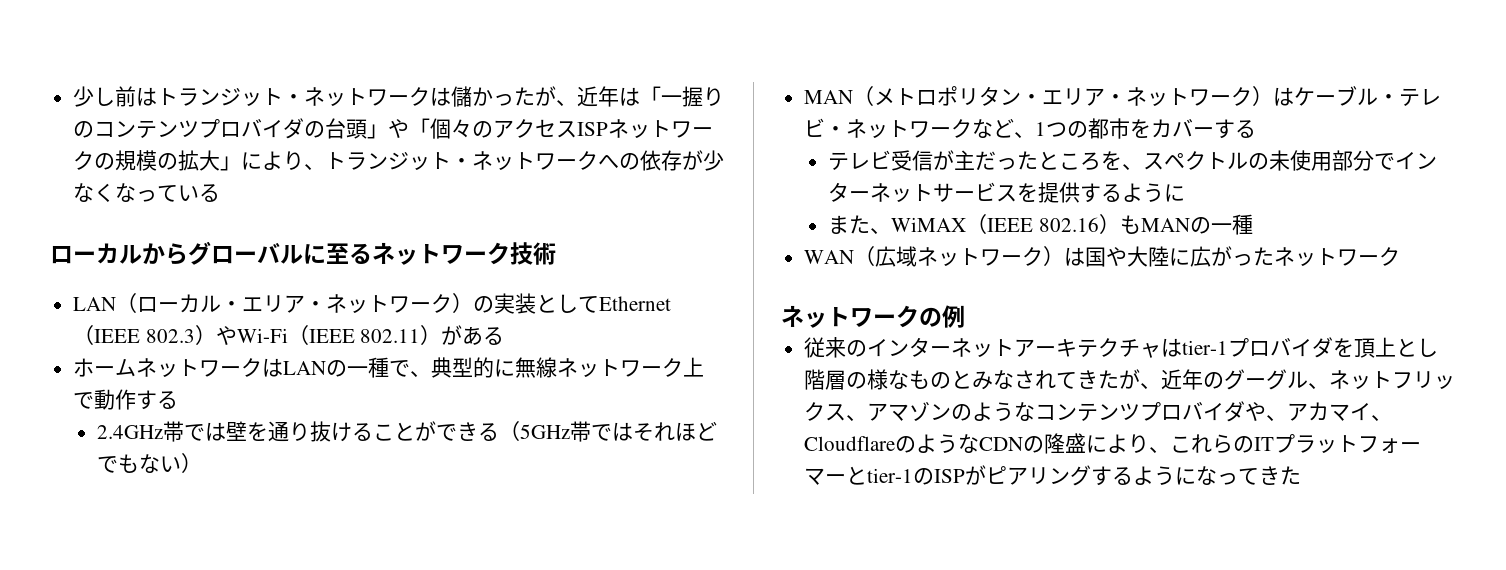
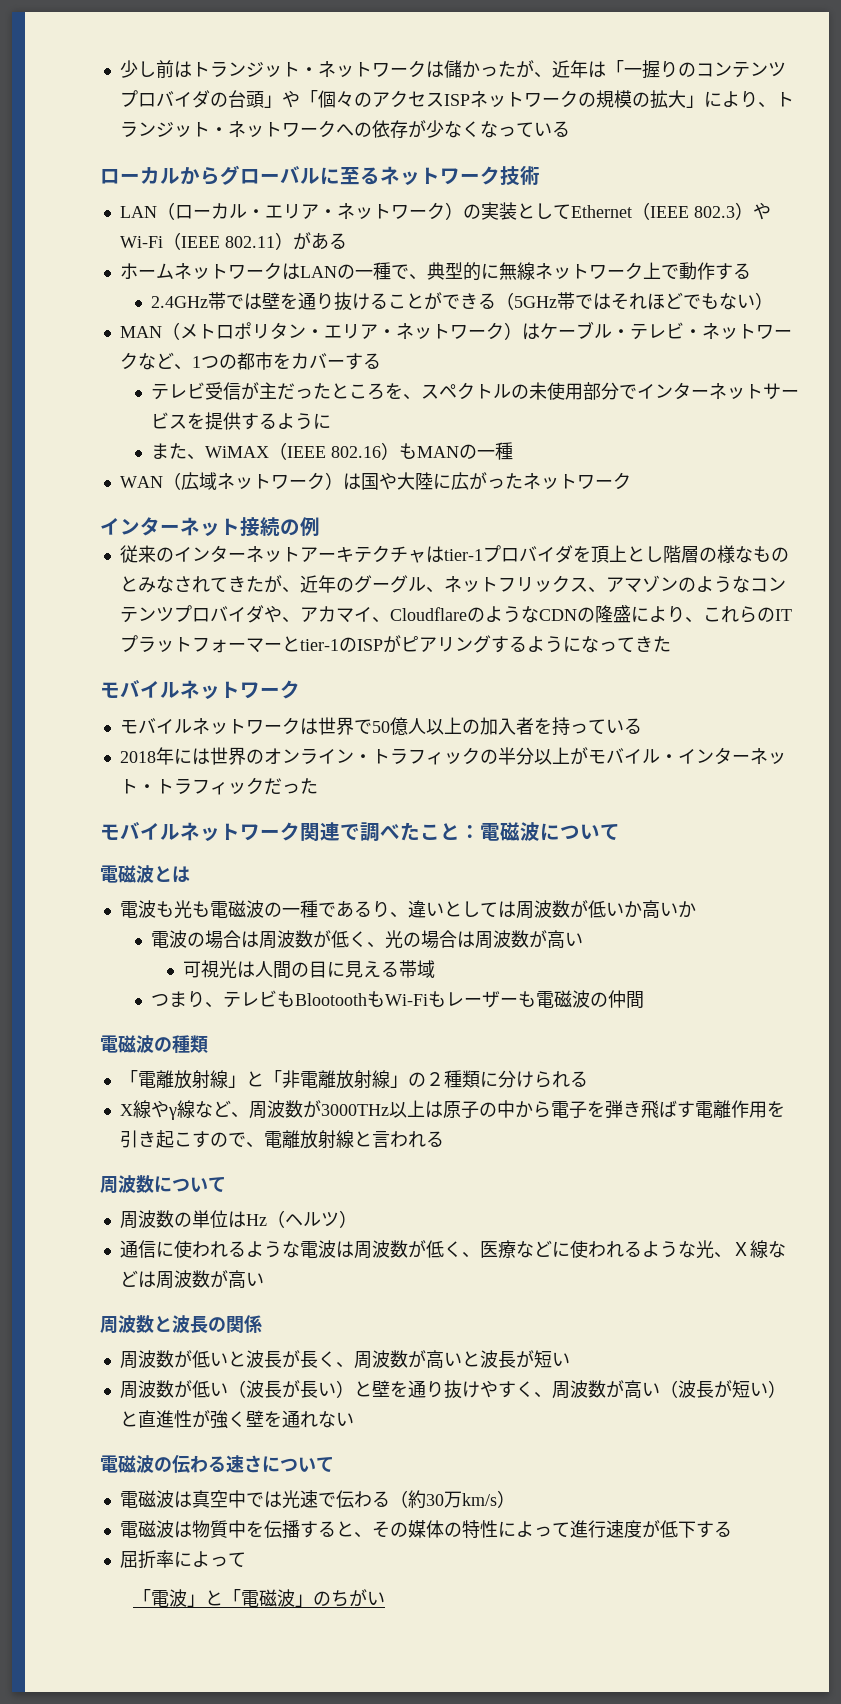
[781,305,919,328] ネットワーク -> [100,517,280,537] インターネット接続
(1302, 475) none -> [100,680,300,699] [119,717,642,736] [119,747,786,765] [119,777,318,795] [100,822,620,841] [100,865,190,883] [119,900,696,919] [151,930,584,949] [182,960,435,979] [151,990,645,1009] [100,1035,208,1053] [119,1070,588,1089] [119,1100,785,1120] [119,1130,444,1149] [100,1175,226,1194] [119,1210,357,1229] [119,1240,786,1259] [119,1270,264,1289] [100,1315,262,1334] [119,1350,570,1369] [119,1380,786,1399] [119,1410,354,1429] [100,1455,334,1473] [119,1490,515,1509] [119,1520,732,1539] [119,1550,246,1569] [132,1589,385,1607] // モバイルネットワーク // モバイルネットワークは世界で50億人以上の加入者を持っている // 2018年には世界のオンライン・トラフィックの半分以上がモバイル・インターネット・トラフィックだった // モバイルネットワーク関連で調べたこと：電磁波について // 電磁波とは // 電波も光も電磁波の一種であるり、違いとしては周波数が低いか高いか // 電波の場合は周波数が低く、光の場合は周波数が高い // 可視光は人間の目に見える帯域 // つまり、テレビもBlootoothもWi-Fiもレーザーも電磁波の仲間 // 電磁波の種類 // 「電離放射線」と「非電離放射線」の２種類に分けられる // X線やγ線など、周波数が3000THz以上は原子の中から電子を弾き飛ばす電離作用を引き起こすので、電離放射線と言われる // 周波数について // 周波数の単位はHz（ヘルツ） // 通信に使われるような電波は周波数が低く、医療などに使われるような光、Ｘ線などは周波数が高い // 周波数と波長の関係 // 周波数が低いと波長が長く、周波数が高いと波長が短い // 周波数が低い（波長が長い）と壁を通り抜けやすく、周波数が高い（波長が短い）と直進性が強く壁を通れない // 電磁波の伝わる速さについて // 電磁波は真空中では光速で伝わる（約30万km/s） // 電磁波は物質中を伝播すると、その媒体の特性によって進行速度が低下する // 屈折率によって // 「電波」と「電磁波」のちがい

